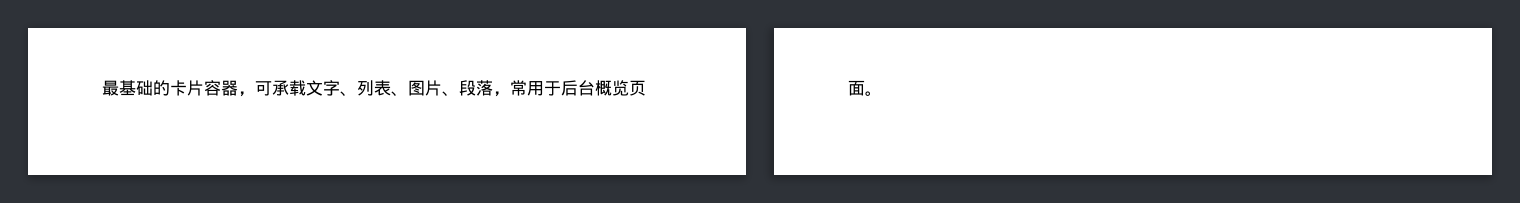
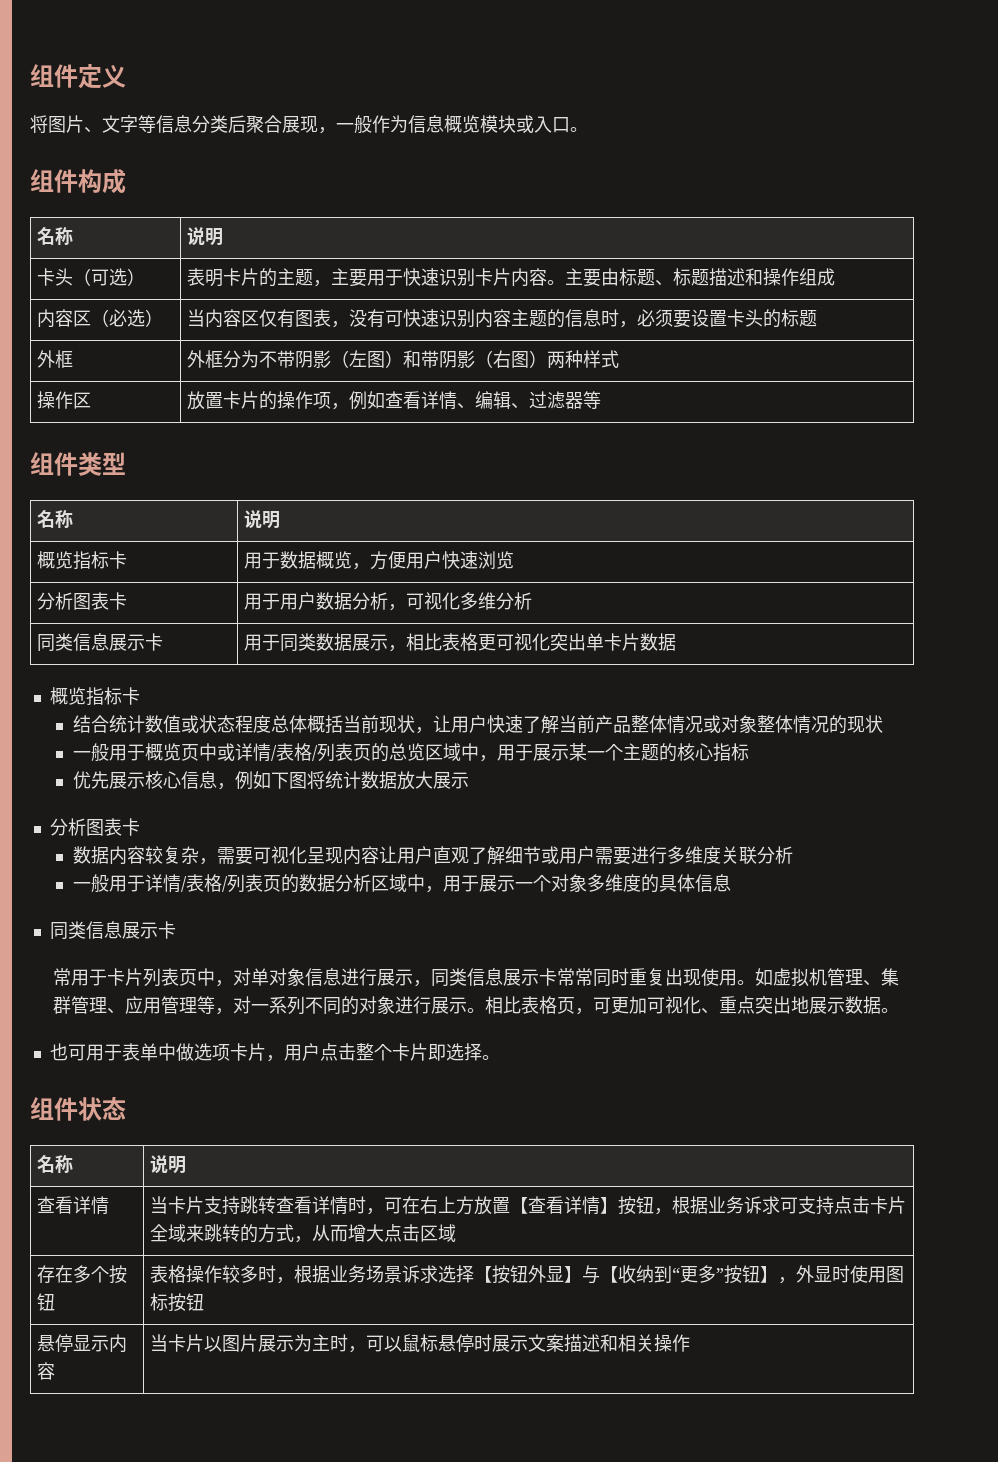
[102,80,882,97] 最基础的卡片容器，可承载文字、列表、图片、段落，常用于后台概览页面。 -> [30,64,126,89] [30,115,588,134] [30,169,126,194] [37,227,74,246] [187,227,224,246] [37,268,146,286] [187,268,836,287] [37,309,164,328] [187,309,818,328] [37,350,74,368] [187,350,620,368] [37,391,92,409] [187,391,602,410] [30,452,126,476] [37,510,74,529] [244,510,281,529] [37,551,128,570] [244,551,515,570] [37,592,128,610] [244,592,533,611] [37,633,164,652] [244,633,677,652] [49,687,140,706] [72,715,883,734] [72,743,749,762] [72,771,469,790] [49,818,140,836] [72,846,793,865] [72,874,731,893] [49,921,176,940] [52,968,899,987] [52,996,899,1015] [49,1043,500,1062] [30,1097,126,1121] [37,1155,74,1174] [150,1155,187,1174] [37,1196,110,1215] [150,1196,907,1215] [150,1224,457,1243] [37,1265,128,1284] [37,1293,56,1311] [150,1265,905,1284] [150,1293,205,1312] [37,1334,128,1353] [37,1362,56,1380] [150,1334,691,1353] 组件定义 // 将图片、文字等信息分类后聚合展现，一般作为信息概览模块或入口。 // 组件构成 // 名称 | 说明 // 卡头（可选） | 表明卡片的主题，主要用于快速识别卡片内容。主要由标题、标题描述和操作组成 // 内容区（必选） | 当内容区仅有图表，没有可快速识别内容主题的信息时，必须要设置卡头的标题 // 外框 | 外框分为不带阴影（左图）和带阴影（右图）两种样式 // 操作区 | 放置卡片的操作项，例如查看详情、编辑、过滤器等 // 组件类型 // 名称 | 说明 // 概览指标卡 | 用于数据概览，方便用户快速浏览 // 分析图表卡 | 用于用户数据分析，可视化多维分析 // 同类信息展示卡 | 用于同类数据展示，相比表格更可视化突出单卡片数据 // 概览指标卡 // 结合统计数值或状态程度总体概括当前现状，让用户快速了解当前产品整体情况或对象整体情况的现状 // 一般用于概览页中或详情/表格/列表页的总览区域中，用于展示某一个主题的核心指标 // 优先展示核心信息，例如下图将统计数据放大展示 // 分析图表卡 // 数据内容较复杂，需要可视化呈现内容让用户直观了解细节或用户需要进行多维度关联分析 // 一般用于详情/表格/列表页的数据分析区域中，用于展示一个对象多维度的具体信息 // 同类信息展示卡 // 常用于卡片列表页中，对单对象信息进行展示，同类信息展示卡常常同时重复出现使用。如虚拟机管理、集群管理、应用管理等，对一系列不同的对象进行展示。相比表格页，可更加可视化、重点突出地展示数据。 // 也可用于表单中做选项卡片，用户点击整个卡片即选择。 // 组件状态 // 名称 | 说明 // 查看详情 | 当卡片支持跳转查看详情时，可在右上方放置【查看详情】按钮，根据业务诉求可支持点击卡片全域来跳转的方式，从而增大点击区域 // 存在多个按钮 | 表格操作较多时，根据业务场景诉求选择【按钮外显】与【收纳到“更多”按钮】，外显时使用图标按钮 // 悬停显示内容 | 当卡片以图片展示为主时，可以鼠标悬停时展示文案描述和相关操作

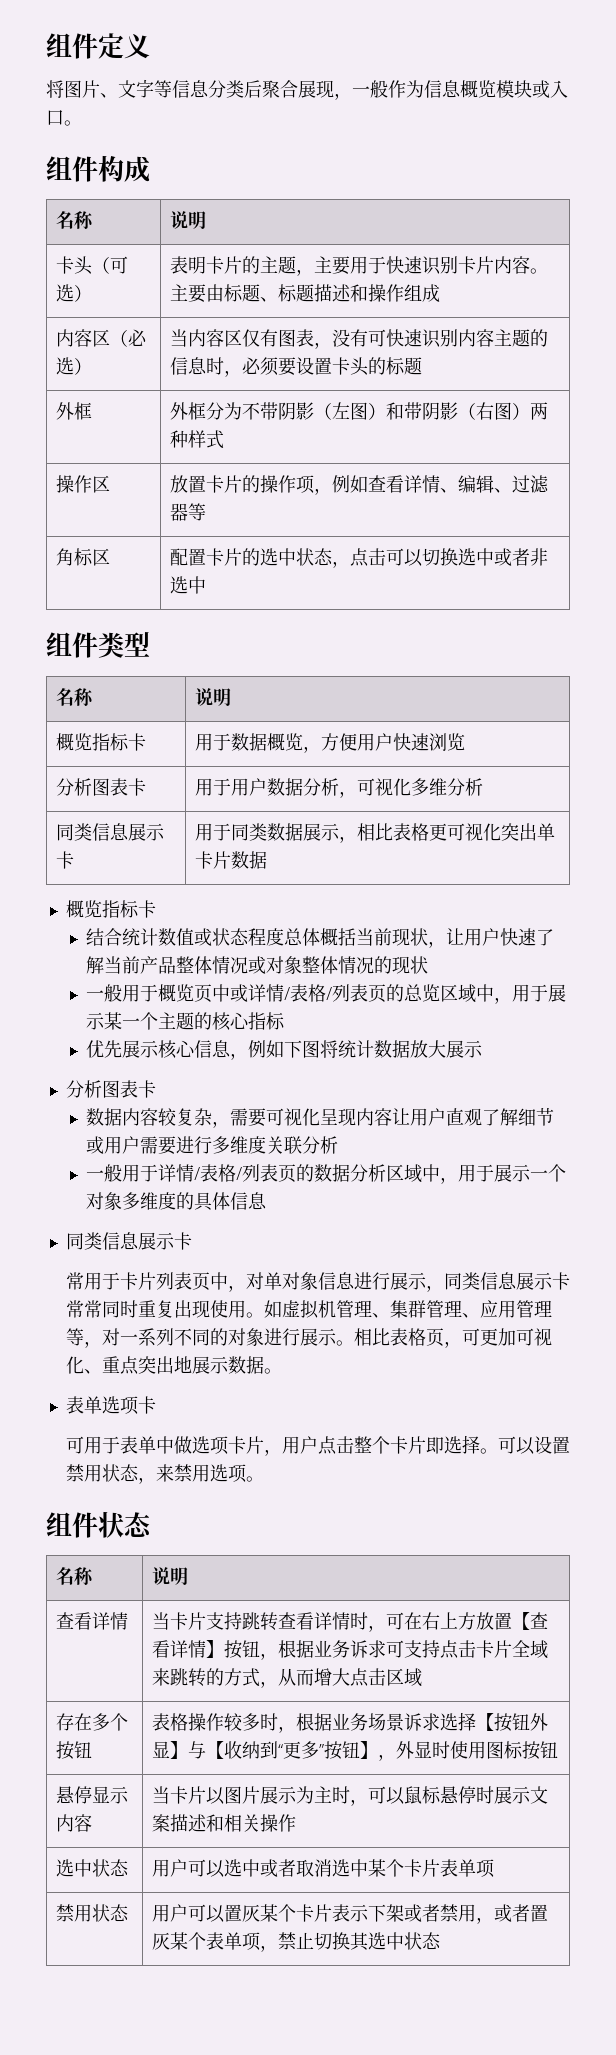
(602, 400) none -> [56,548,111,566] [170,548,549,568] [170,576,207,594] // 角标区 | 配置卡片的选中状态，点击可以切换选中或者非选中
[49,1043,68,1061] 也 -> [65,1396,156,1415] 表单选项卡 //
(500, 1057) none -> [497,1436,570,1455] [65,1464,264,1484] 可以设置禁用状态，来禁用选项。
(691, 1343) none -> [56,1859,130,1877] [152,1859,496,1878] [56,1904,130,1922] [152,1904,549,1924] [152,1932,442,1952] // 选中状态 | 用户可以选中或者取消选中某个卡片表单项 // 禁用状态 | 用户可以置灰某个卡片表示下架或者禁用，或者置灰某个表单项，禁止切换其选中状态

